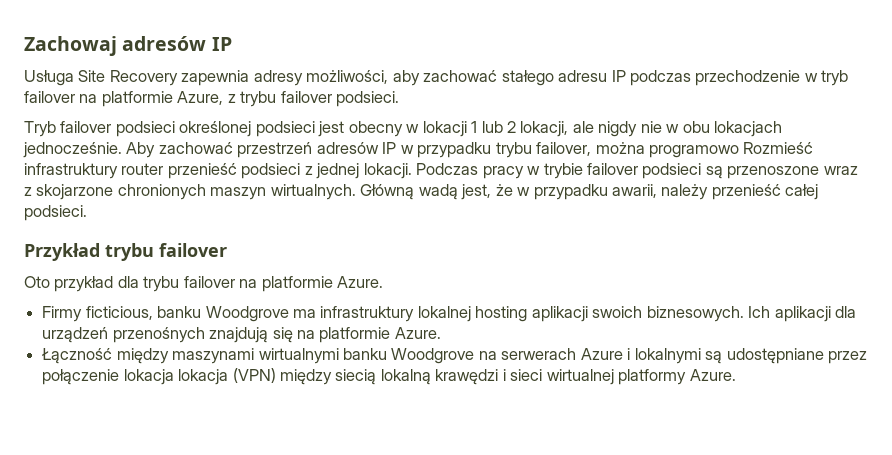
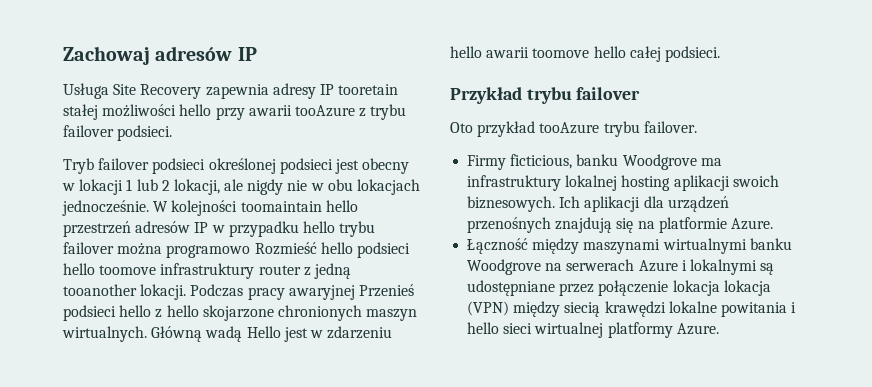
[306,70,849,86] [24,91,224,107] możliwości, aby zachować stałego adresu IP podczas przechodzenie w tryb failover na platformie Azure, -> [319,84,399,95] [63,104,355,120] IP tooretain stałej możliwości hello przy awarii tooAzure
[126,142,233,158] Aby zachować -> [153,200,358,216] W kolejności toomaintain hello
[495,142,814,158] [24,163,858,179] [24,187,32,196] trybu failover, można programowo Rozmieść infrastruktury router przenieść podsieci z jednej lokacji. Podczas pracy w trybie failover podsieci są przenoszone wraz z -> [302,221,376,237] [63,242,410,258] [63,263,351,279] [63,284,414,300] [63,305,199,321] hello trybu failover można programowo Rozmieść hello podsieci hello toomove infrastruktury router z jedną tooanother lokacji. Podczas pracy awaryjnej Przenieś podsieci hello z hello
[461,184,781,200] jest, że w przypadku awarii, należy przenieść -> [246,326,393,342] [450,46,626,58] Hello jest w zdarzeniu hello awarii toomove hello
[117,276,384,292] dla trybu failover na platformie Azure. -> [539,121,697,137] tooAzure trybu failover.
[380,369,506,385] lokalną krawędzi i -> [604,301,797,317] [467,322,500,334] krawędzi lokalne powitania i hello

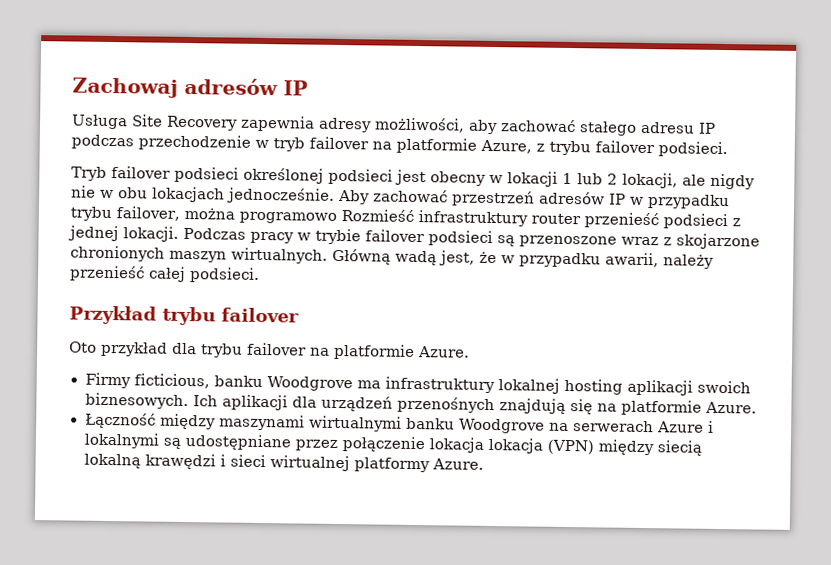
[319,84,399,95] [63,104,355,120] IP tooretain stałej możliwości hello przy awarii tooAzure -> [374,117,716,136] [71,134,532,154] możliwości, aby zachować stałego adresu IP podczas przechodzenie w tryb failover na platformie Azure,
[153,200,358,216] W kolejności toomaintain hello -> [338,189,448,205] Aby zachować
[302,221,376,237] [63,242,410,258] [63,263,351,279] [63,284,414,300] [63,305,199,321] hello trybu failover można programowo Rozmieść hello podsieci hello toomove infrastruktury router z jedną tooanother lokacji. Podczas pracy awaryjnej Przenieś podsieci hello z hello -> [70,206,741,230] [68,225,672,248] trybu failover, można programowo Rozmieść infrastruktury router przenieść podsieci z jednej lokacji. Podczas pracy w trybie failover podsieci są przenoszone wraz z
[246,326,393,342] [450,46,626,58] Hello jest w zdarzeniu hello awarii toomove hello -> [439,250,714,269] [69,265,145,282] jest, że w przypadku awarii, należy przenieść
[539,121,697,137] tooAzure trybu failover. -> [172,342,470,360] dla trybu failover na platformie Azure.
[604,301,797,317] [467,322,500,334] krawędzi lokalne powitania i hello -> [83,453,226,470] lokalną krawędzi i

